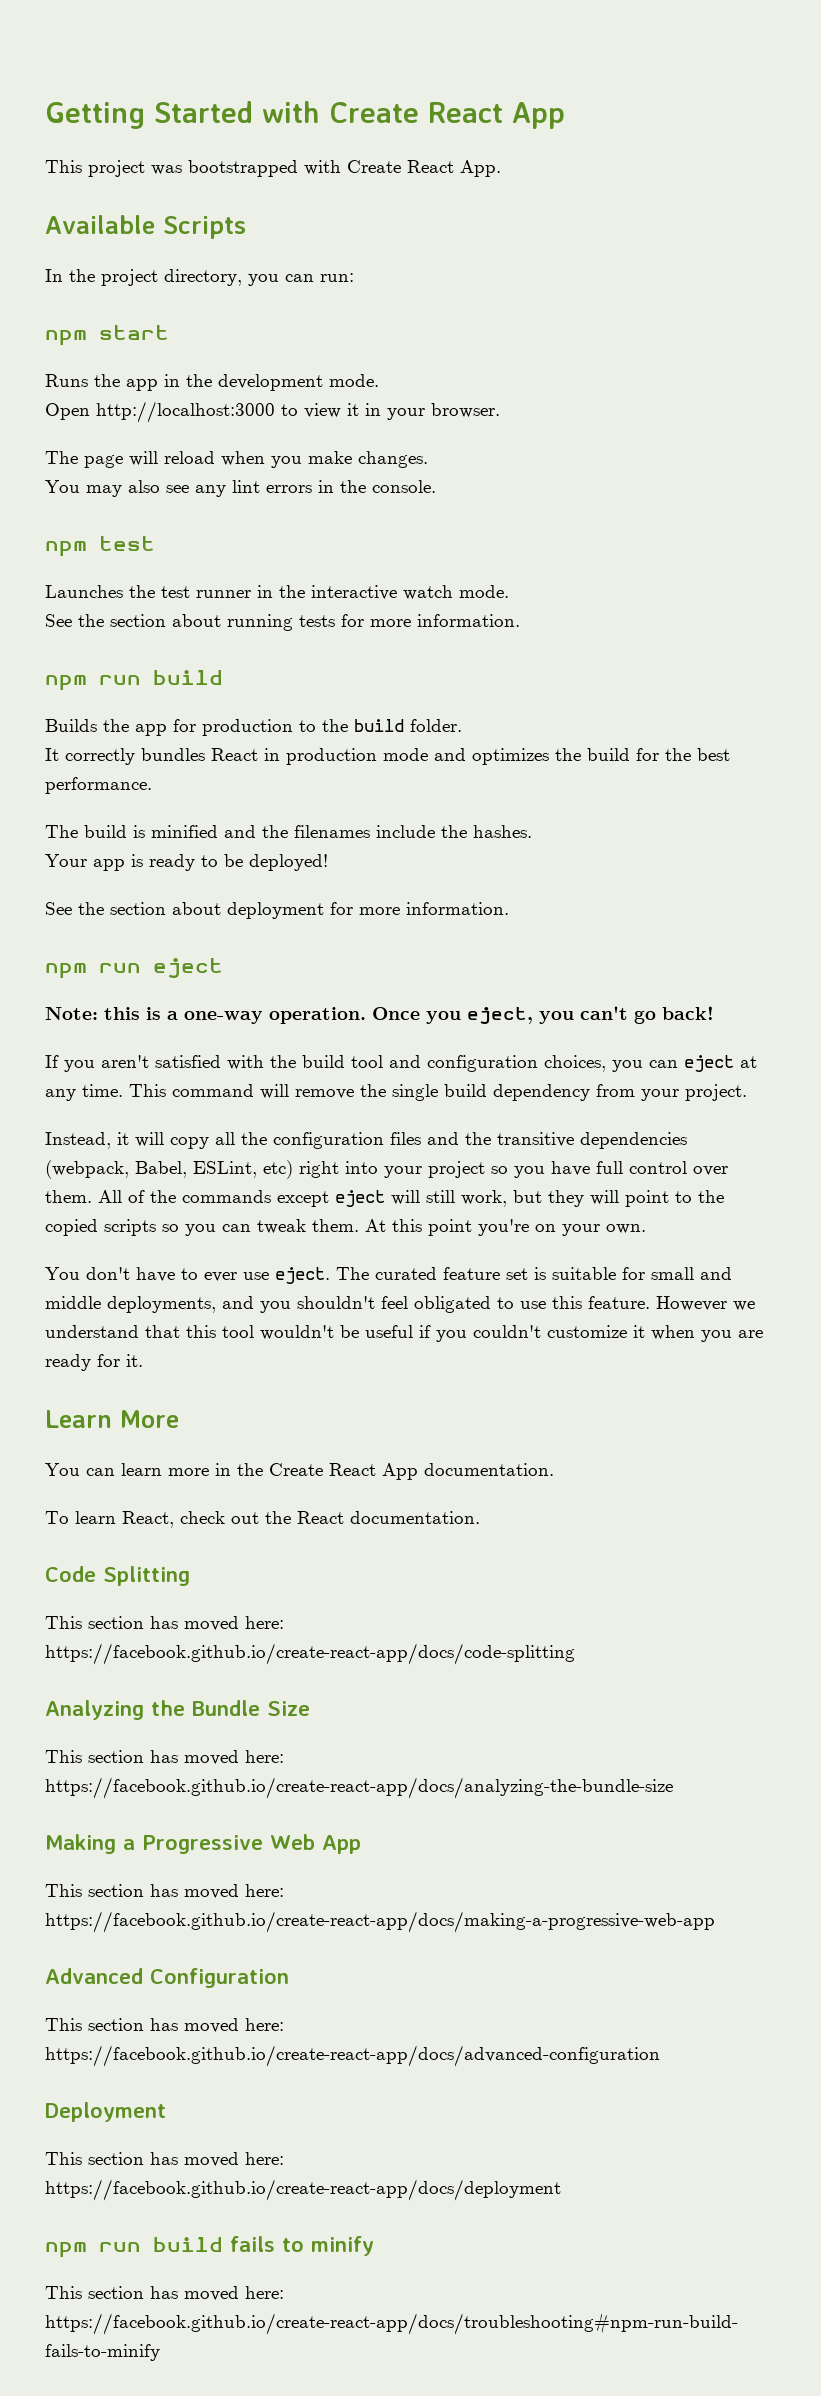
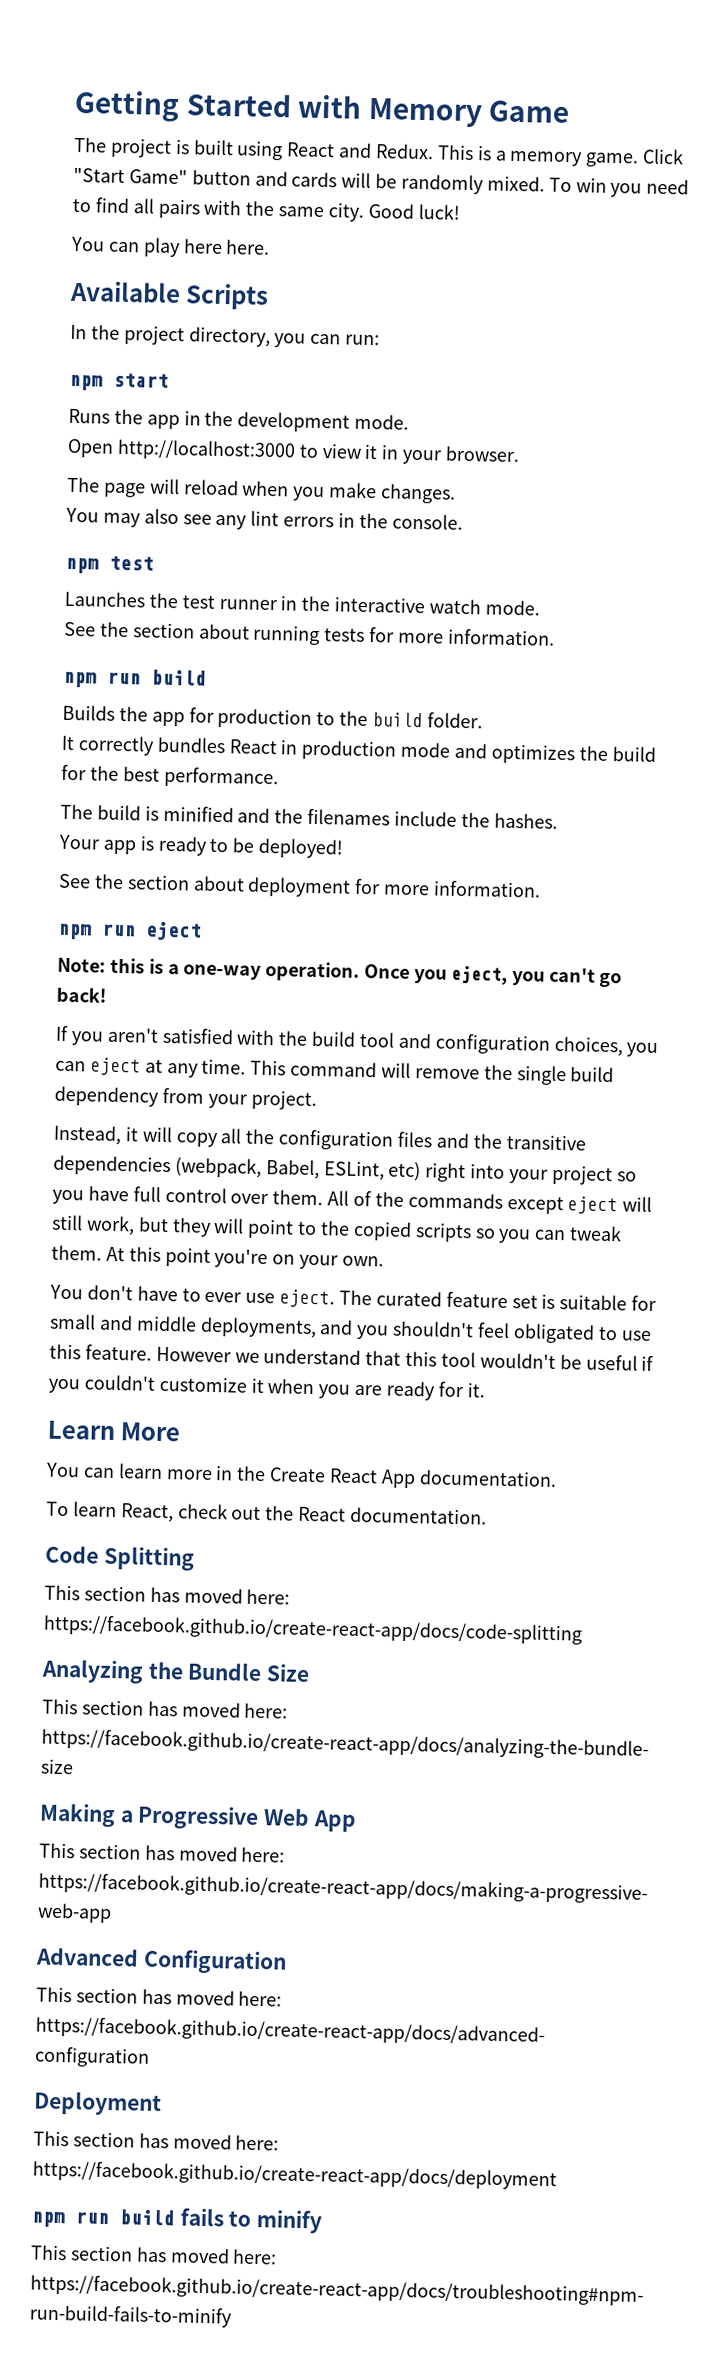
[329,102,565,129] [45,160,501,177] Create React App // This project was bootstrapped with Create React App. -> [367,97,571,128] [73,136,685,168] [73,167,690,198] [72,197,460,222] [70,236,271,258] Memory Game // The project is built using React and Redux. This is a memory game. Click "Start Game" button and cards will be randomly mixed. To win you need to find all pairs with the same city. Good luck! // You can play here here.

